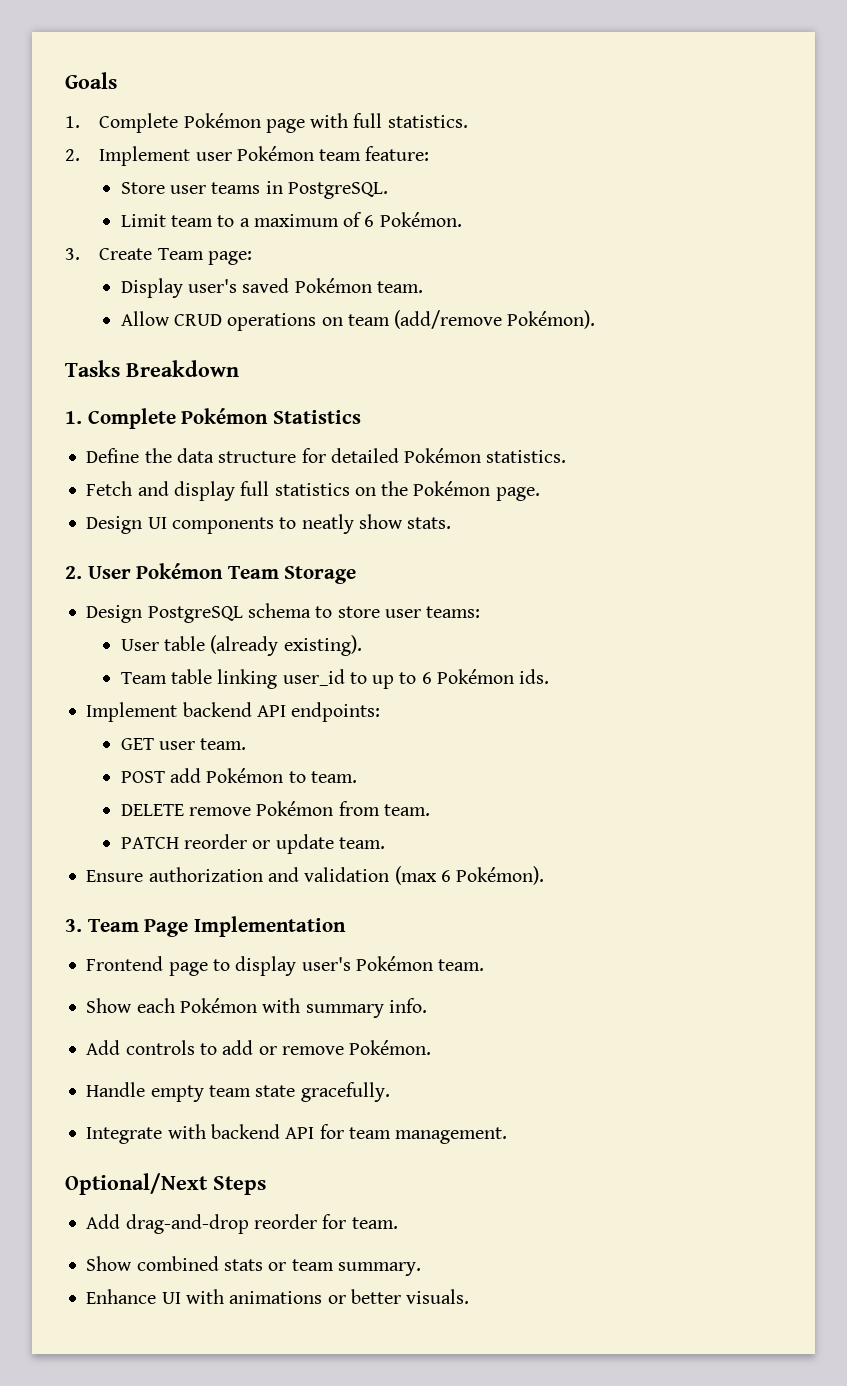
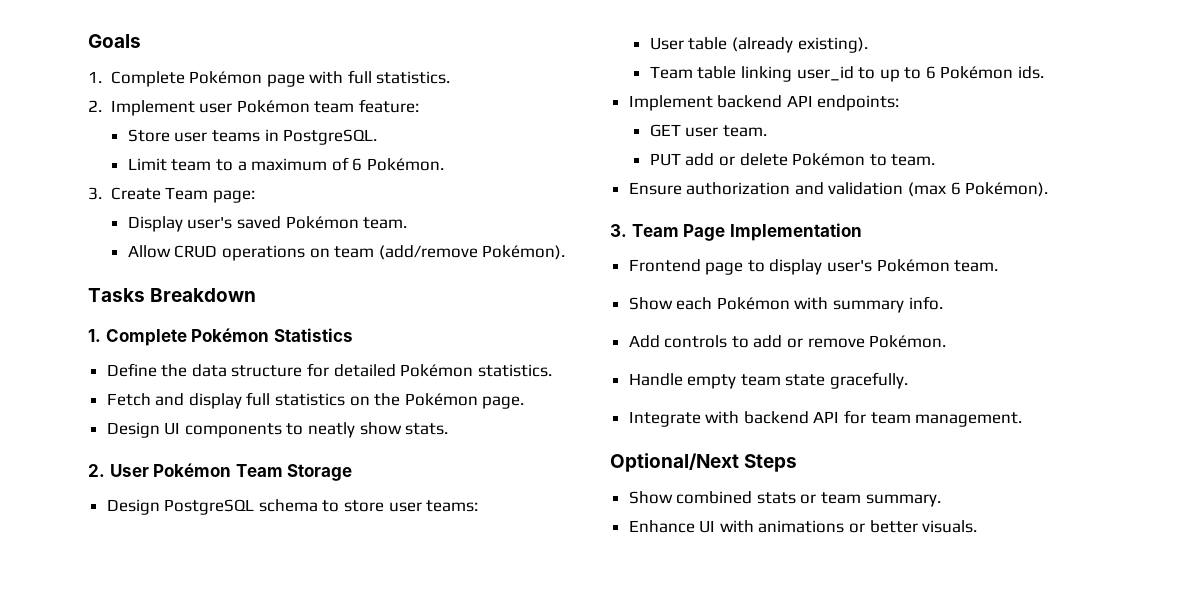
[120,768,201,783] POST add -> [649,153,788,166] PUT add or delete
[120,801,430,816] [120,834,385,854] // DELETE remove Pokémon from team. // PATCH reorder or update team. -> (936, 160) none
[86,1214,398,1234] // Add drag-and-drop reorder for team. -> (798, 463) none

